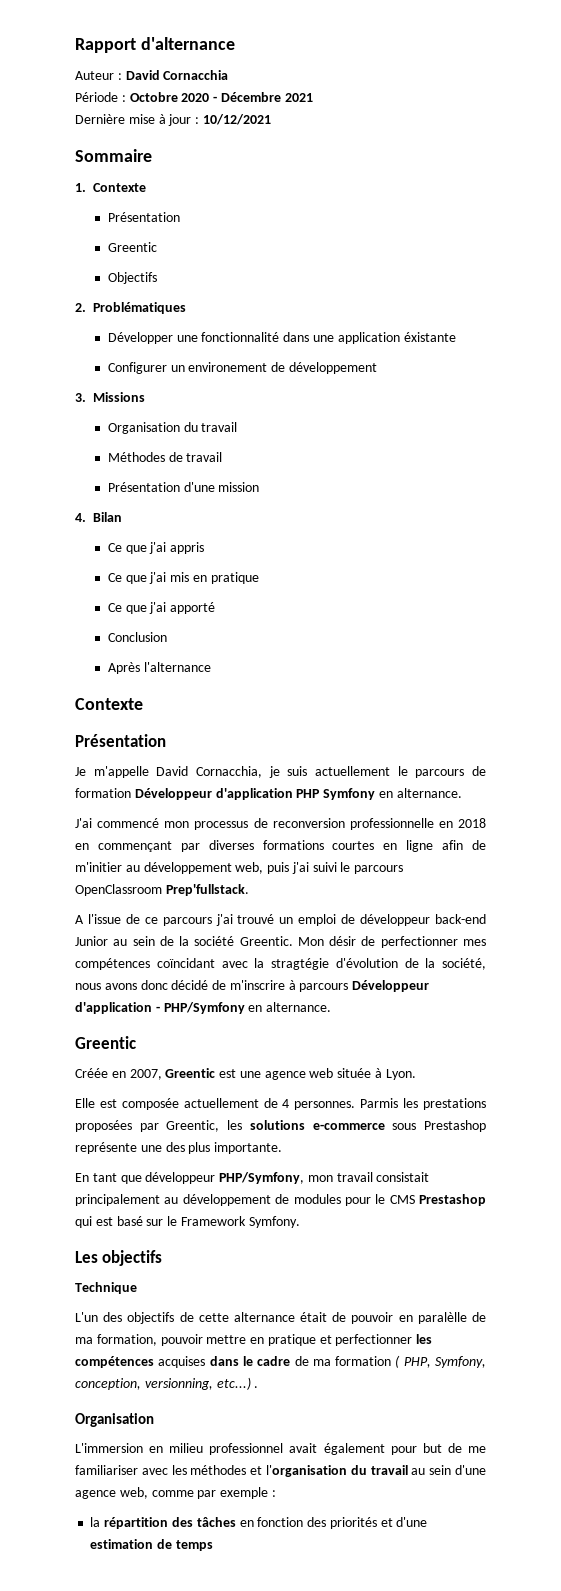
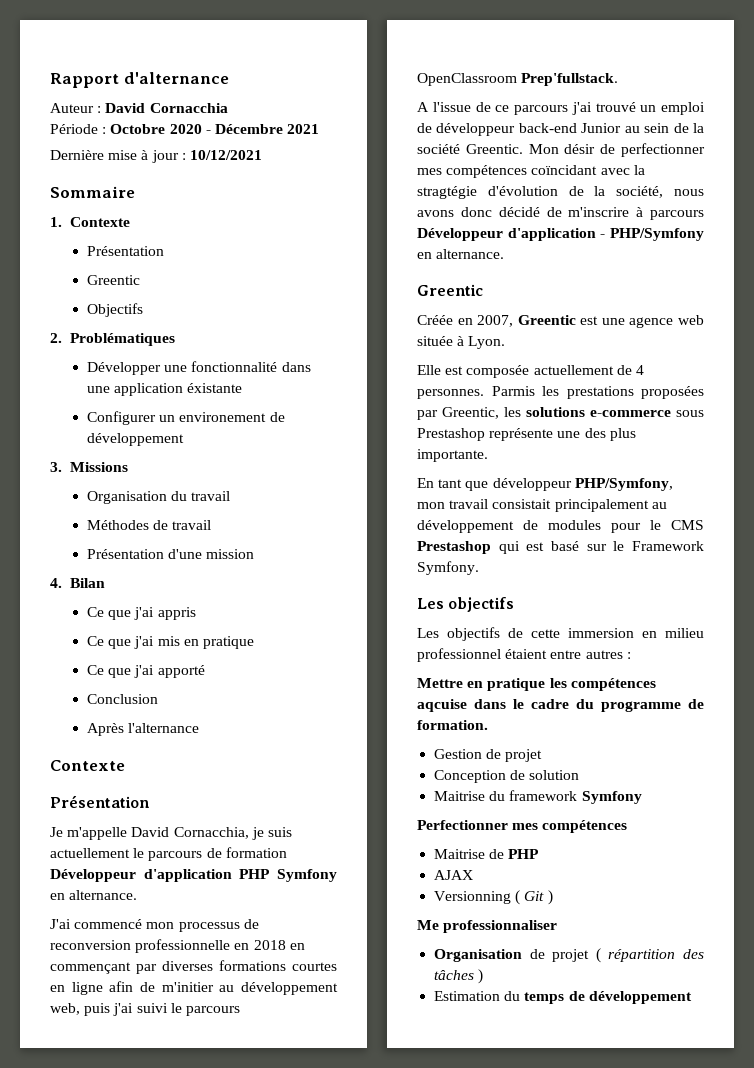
[75,1282,137,1294] [75,1312,486,1324] [75,1334,413,1346] Technique // L'un des objectifs de cette alternance était de pouvoir en paralèlle de ma formation, pouvoir mettre en pratique et perfectionner -> [417,627,704,641] [417,648,631,662] [417,678,546,691] Les objectifs de cette immersion en milieu professionnel étaient entre autres : // Mettre en pratique
[158,1356,206,1368] acquises -> [417,699,467,712] aqcuise
[294,1355,487,1368] [75,1377,259,1390] [75,1413,154,1427] [75,1443,486,1455] [75,1465,487,1477] [75,1487,276,1499] [90,1517,428,1529] [90,1539,213,1551] de ma formation ( PHP, Symfony, conception, versionning, etc...) . // Organisation // L'immersion en milieu professionnel avait également pour but de me familiariser avec les méthodes et l'organisation du travail au sein d'une agence web, comme par exemple : // la répartition des tâches en fonction des priorités et d'une estimation de temps -> [576,699,704,712] [417,720,488,730] [434,749,543,762] [434,770,580,783] [434,790,642,804] [417,820,628,833] [434,849,540,859] [434,870,474,880] [434,890,553,905] [417,920,558,933] [434,948,704,963] [434,969,484,984] [434,991,692,1004] du programme de formation. // Gestion de projet // Conception de solution // Maitrise du framework Symfony // Perfectionner mes compétences // Maitrise de PHP // AJAX // Versionning ( Git ) // Me professionnaliser // Organisation de projet ( répartition des tâches ) // Estimation du temps de développement

